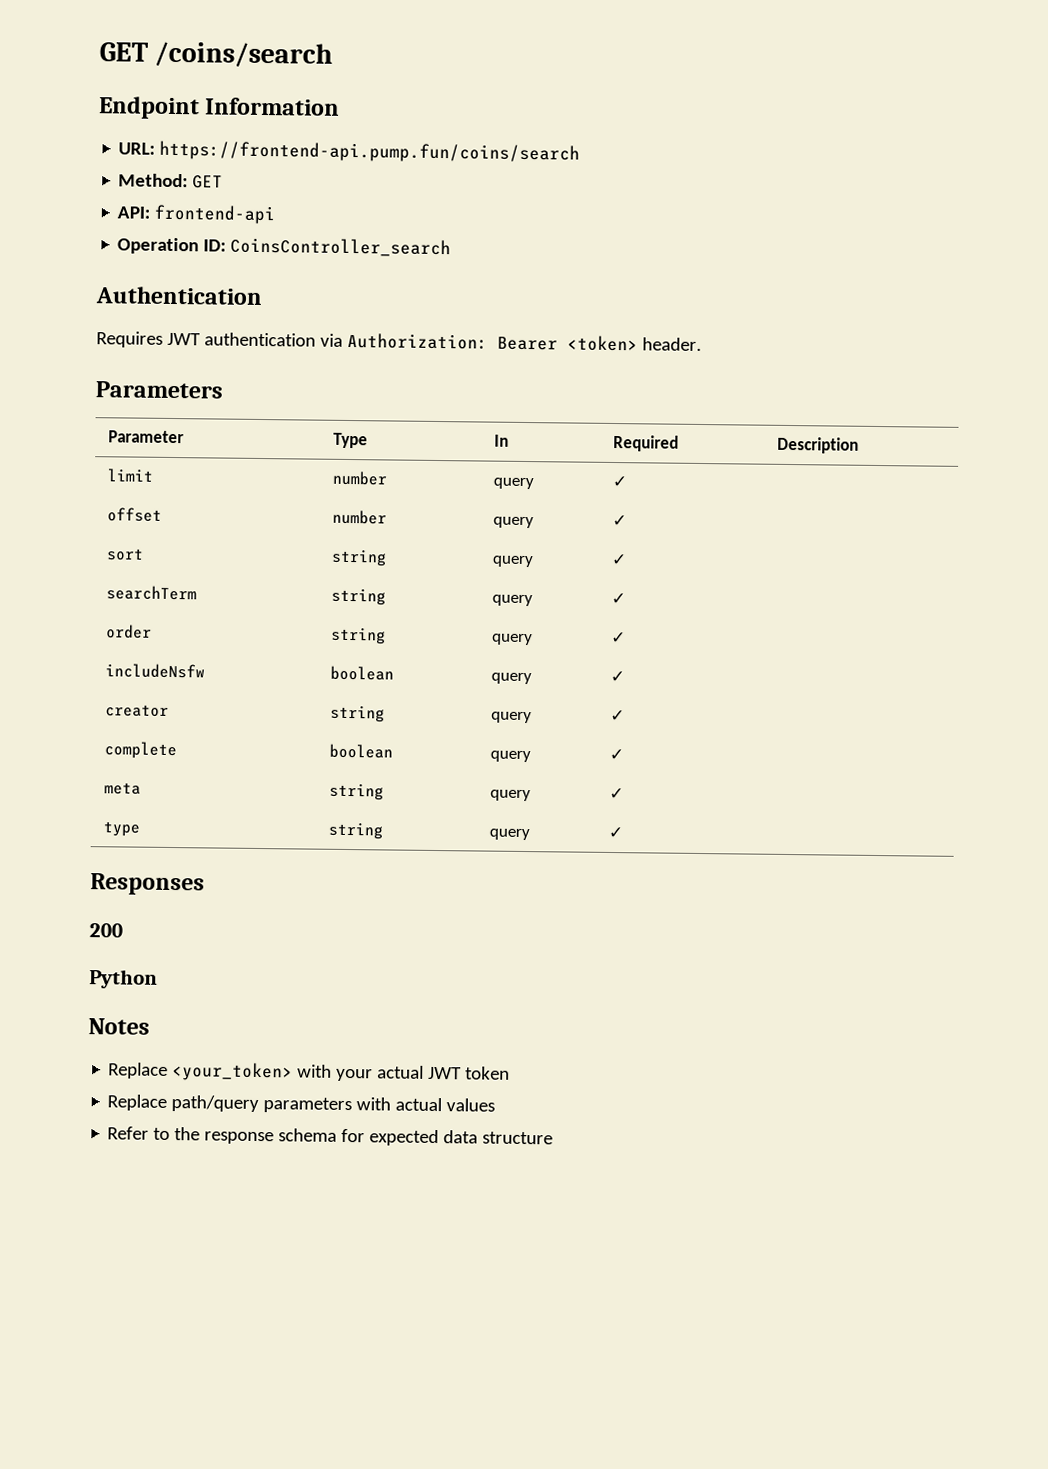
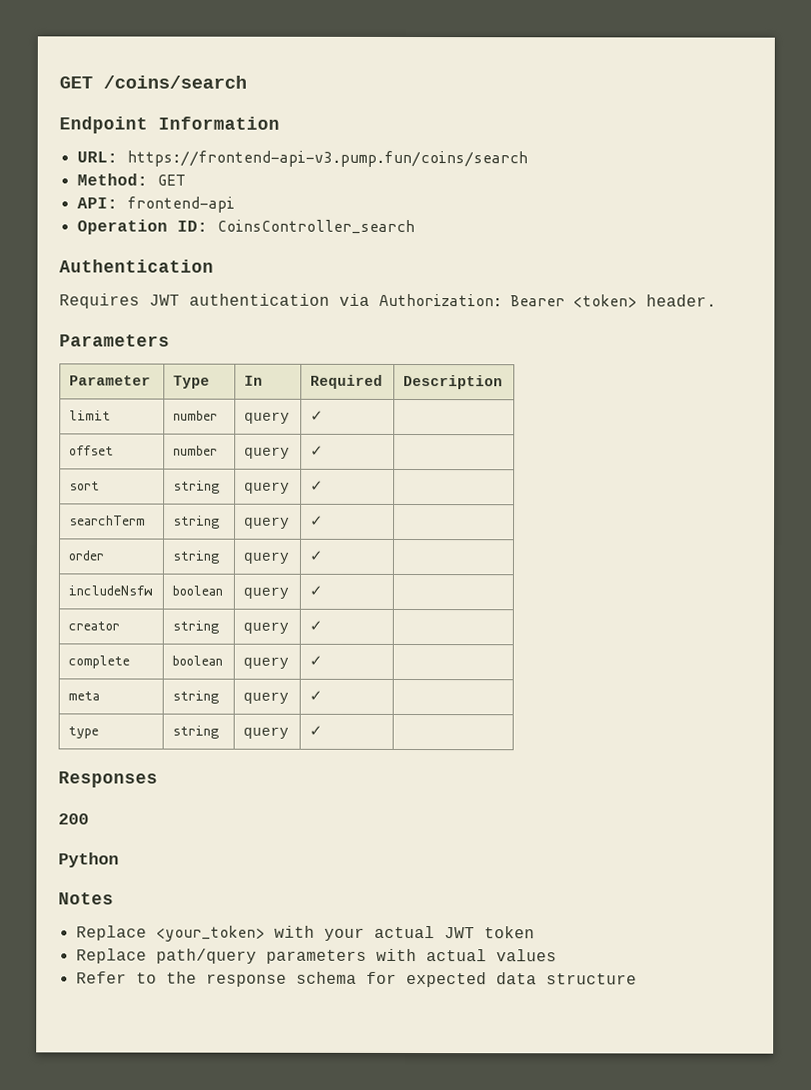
[159,140,581,164] https://frontend-api.pump.fun/coins/search -> [126,150,528,168] https://frontend-api-v3.pump.fun/coins/search

